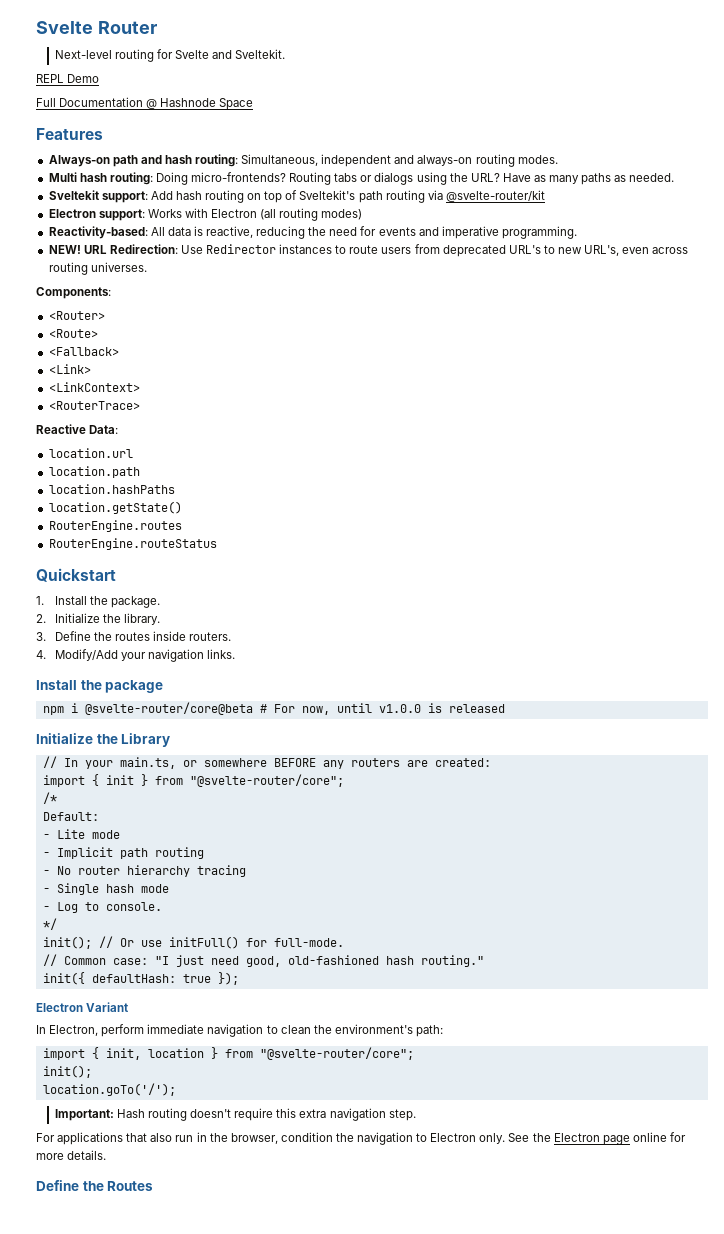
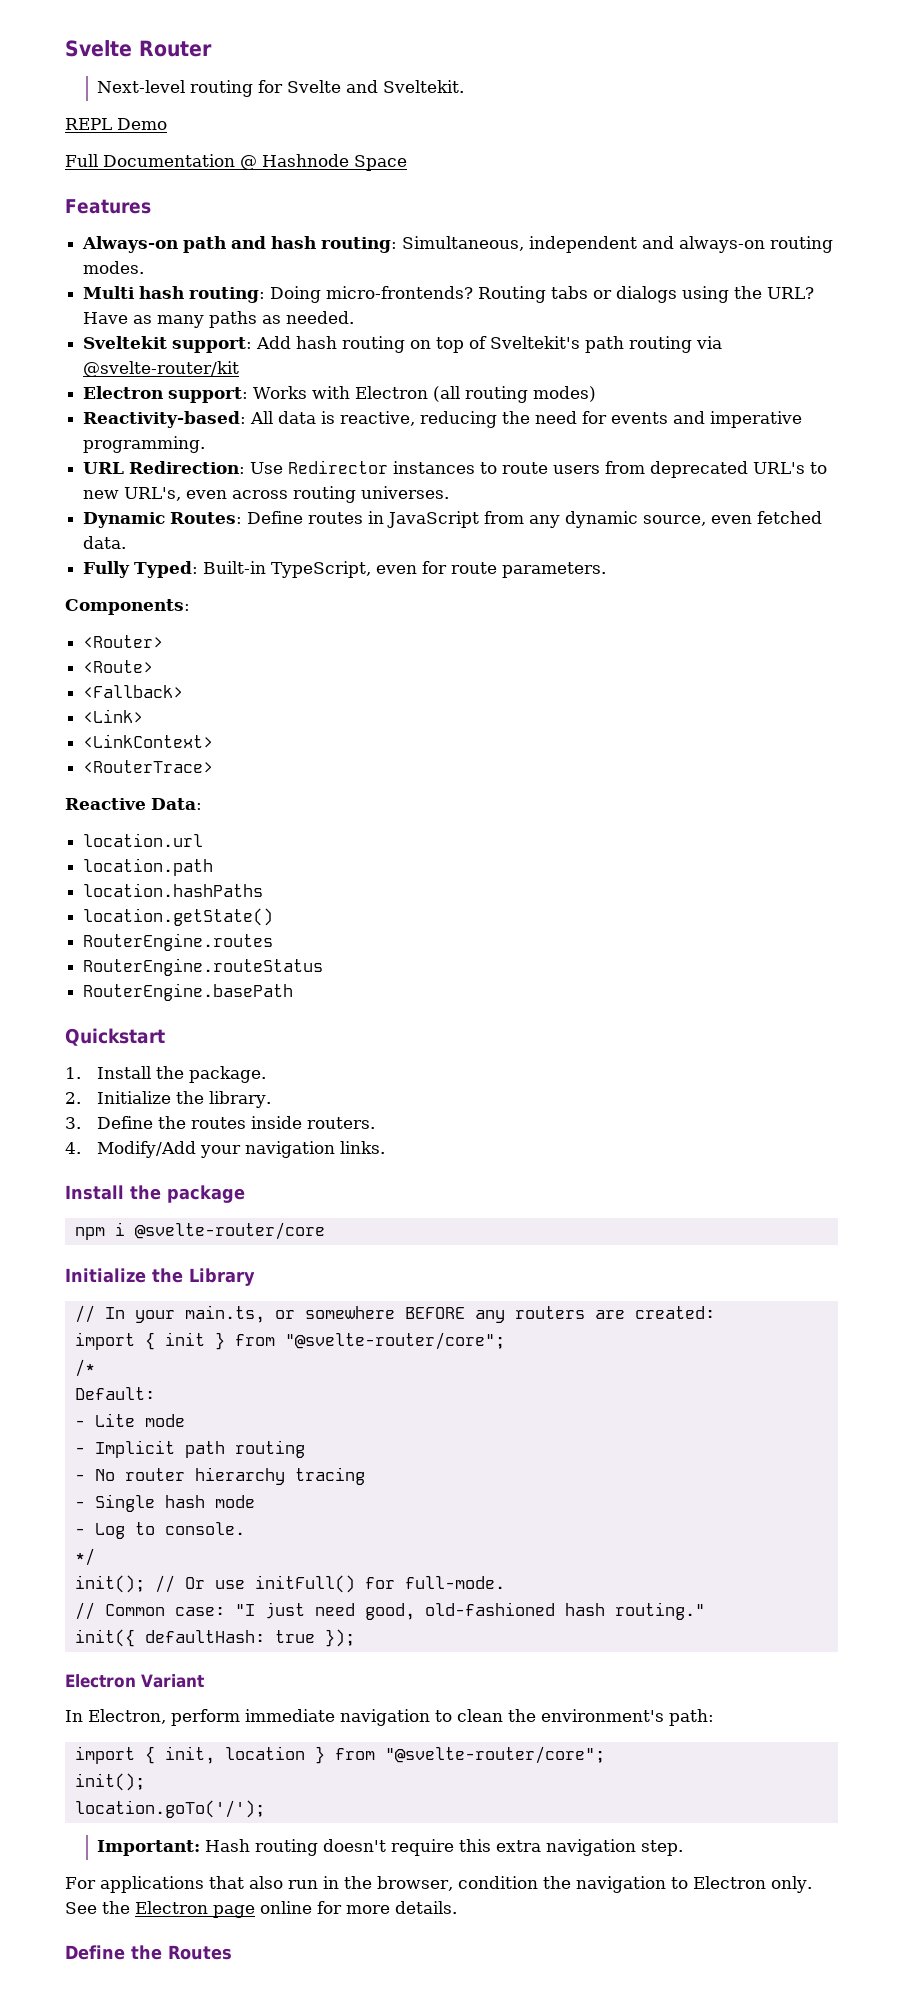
[48,245,81,254] NEW! -> (206, 444) none
(147, 267) none -> [83,511,823,528] [83,536,127,549] [83,561,607,578] // Dynamic Routes: Define routes in JavaScript from any dynamic source, even fetched data. // Fully Typed: Built-in TypeScript, even for route parameters.
(217, 544) none -> [83,983,294,1001] // RouterEngine.basePath
[84,702,505,715] @svelte-router/core@beta # For now, until v1.0.0 is released -> [134,1222,325,1240] @svelte-router/core

